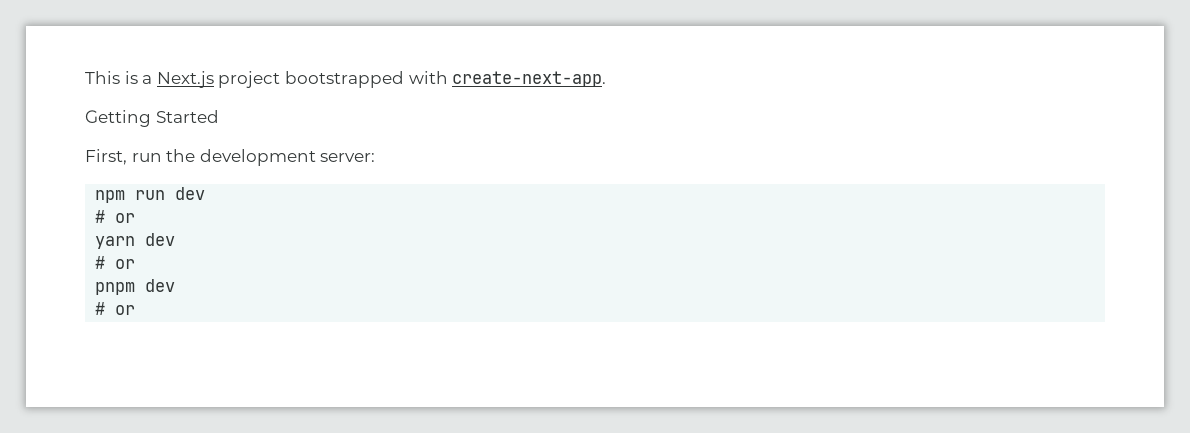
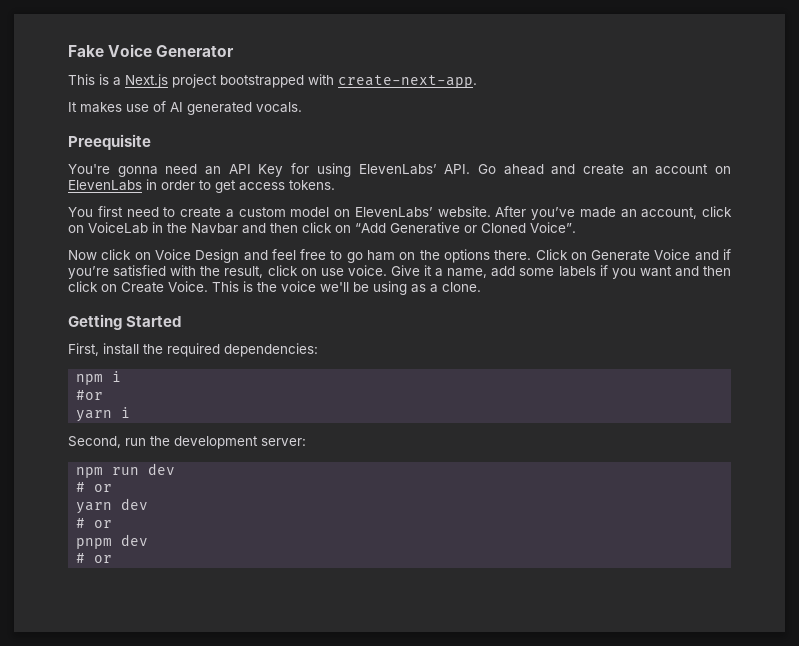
(85, 77) none -> [68,44,235,57] Fake Voice Generator //
[85,110,219,127] [85,149,127,165] Getting Started // First, -> [68,101,302,115] [68,134,151,150] [68,163,731,177] [68,179,335,193] [68,206,732,220] [68,222,576,234] [68,249,731,263] [68,265,732,279] [68,281,481,295] [68,314,182,330] [68,343,318,357] [76,371,122,385] [76,390,104,400] [76,407,131,422] [68,436,121,448] It makes use of AI generated vocals. // Preequisite // You're gonna need an API Key for using ElevenLabs’ API. Go ahead and create an account on ElevenLabs in order to get access tokens. // You first need to create a custom model on ElevenLabs’ website. After you’ve made an account, click on VoiceLab in the Navbar and then click on “Add Generative or Cloned Voice”. // Now click on Voice Design and feel free to go ham on the options there. Click on Generate Voice and if you’re satisfied with the result, click on use voice. Give it a name, add some labels if you want and then click on Create Voice. This is the voice we'll be using as a clone. // Getting Started // First, install the required dependencies: // npm i // #or // yarn i // Second,

